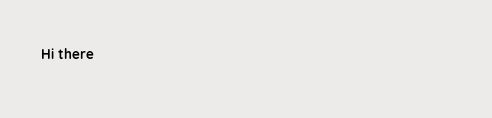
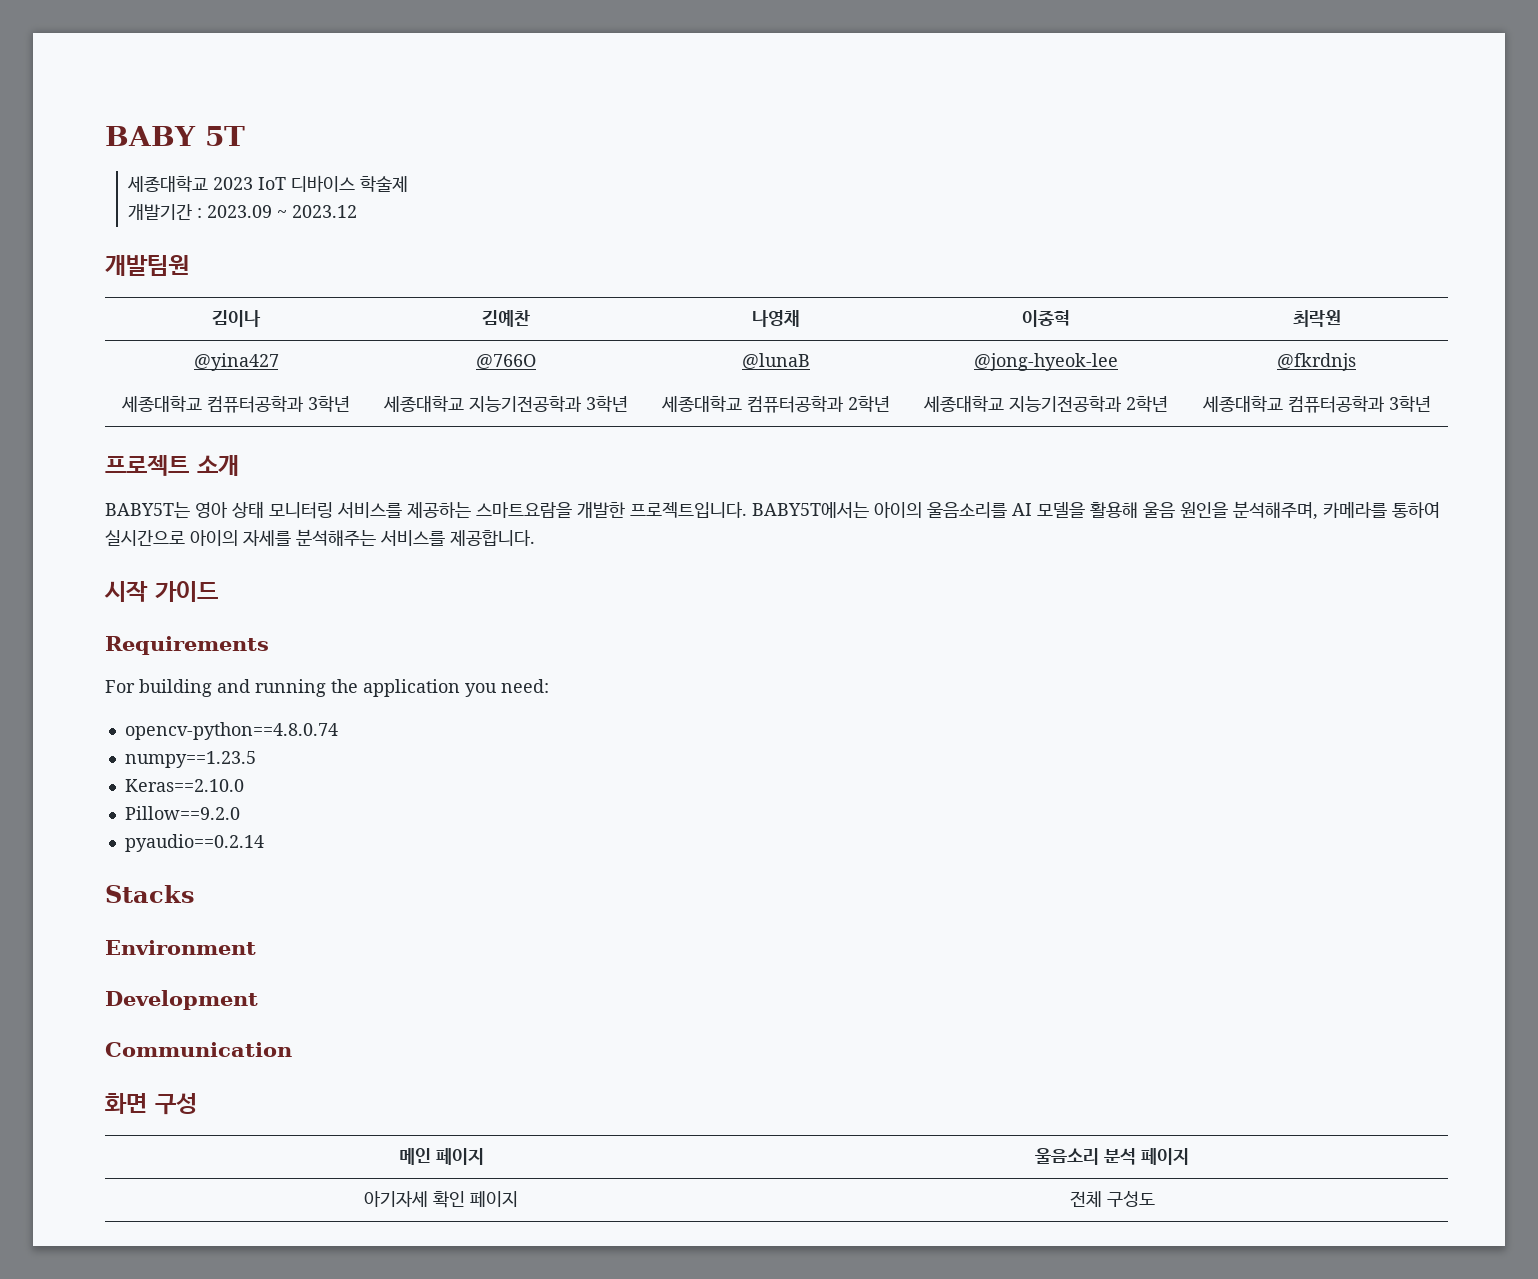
[41,48,94,59] Hi there -> [105,126,245,146] [127,175,409,192] [128,204,358,220] [105,255,189,276] [212,310,261,327] [482,310,530,327] [752,310,800,327] [1022,310,1070,327] [1292,310,1341,327] [193,353,279,371] [476,354,536,369] [742,353,810,369] [974,353,1118,371] [1277,353,1356,371] [121,395,350,413] [383,396,628,412] [661,395,890,413] [923,396,1168,412] [1201,395,1431,413] [105,455,239,476] [105,501,1440,520] [105,529,535,546] [104,581,218,602] [105,636,269,655] [105,679,549,697] [124,722,338,740] [124,751,256,768] [124,779,244,792] [124,806,240,820] [124,834,264,852] [105,885,195,903] [105,940,256,955] [105,990,258,1010] [105,1042,292,1057] [105,1093,197,1115] [398,1148,484,1165] [1035,1148,1189,1165] [364,1191,518,1208] [1069,1191,1155,1207] BABY 5T // 세종대학교 2023 IoT 디바이스 학술제 // 개발기간 : 2023.09 ~ 2023.12 // 개발팀원 // 김이나 | 김예찬 | 나영채 | 이종혁 | 최락원 // @yina427 | @766O | @lunaB | @jong-hyeok-lee | @fkrdnjs // 세종대학교 컴퓨터공학과 3학년 | 세종대학교 지능기전공학과 3학년 | 세종대학교 컴퓨터공학과 2학년 | 세종대학교 지능기전공학과 2학년 | 세종대학교 컴퓨터공학과 3학년 // 프로젝트 소개 // BABY5T는 영아 상태 모니터링 서비스를 제공하는 스마트요람을 개발한 프로젝트입니다. BABY5T에서는 아이의 울음소리를 AI 모델을 활용해 울음 원인을 분석해주며, 카메라를 통하여 실시간으로 아이의 자세를 분석해주는 서비스를 제공합니다. // 시작 가이드 // Requirements // For building and running the application you need: // opencv-python==4.8.0.74 // numpy==1.23.5 // Keras==2.10.0 // Pillow==9.2.0 // pyaudio==0.2.14 // Stacks // Environment // Development // Communication // 화면 구성 // 메인 페이지 | 울음소리 분석 페이지 // 아기자세 확인 페이지 | 전체 구성도

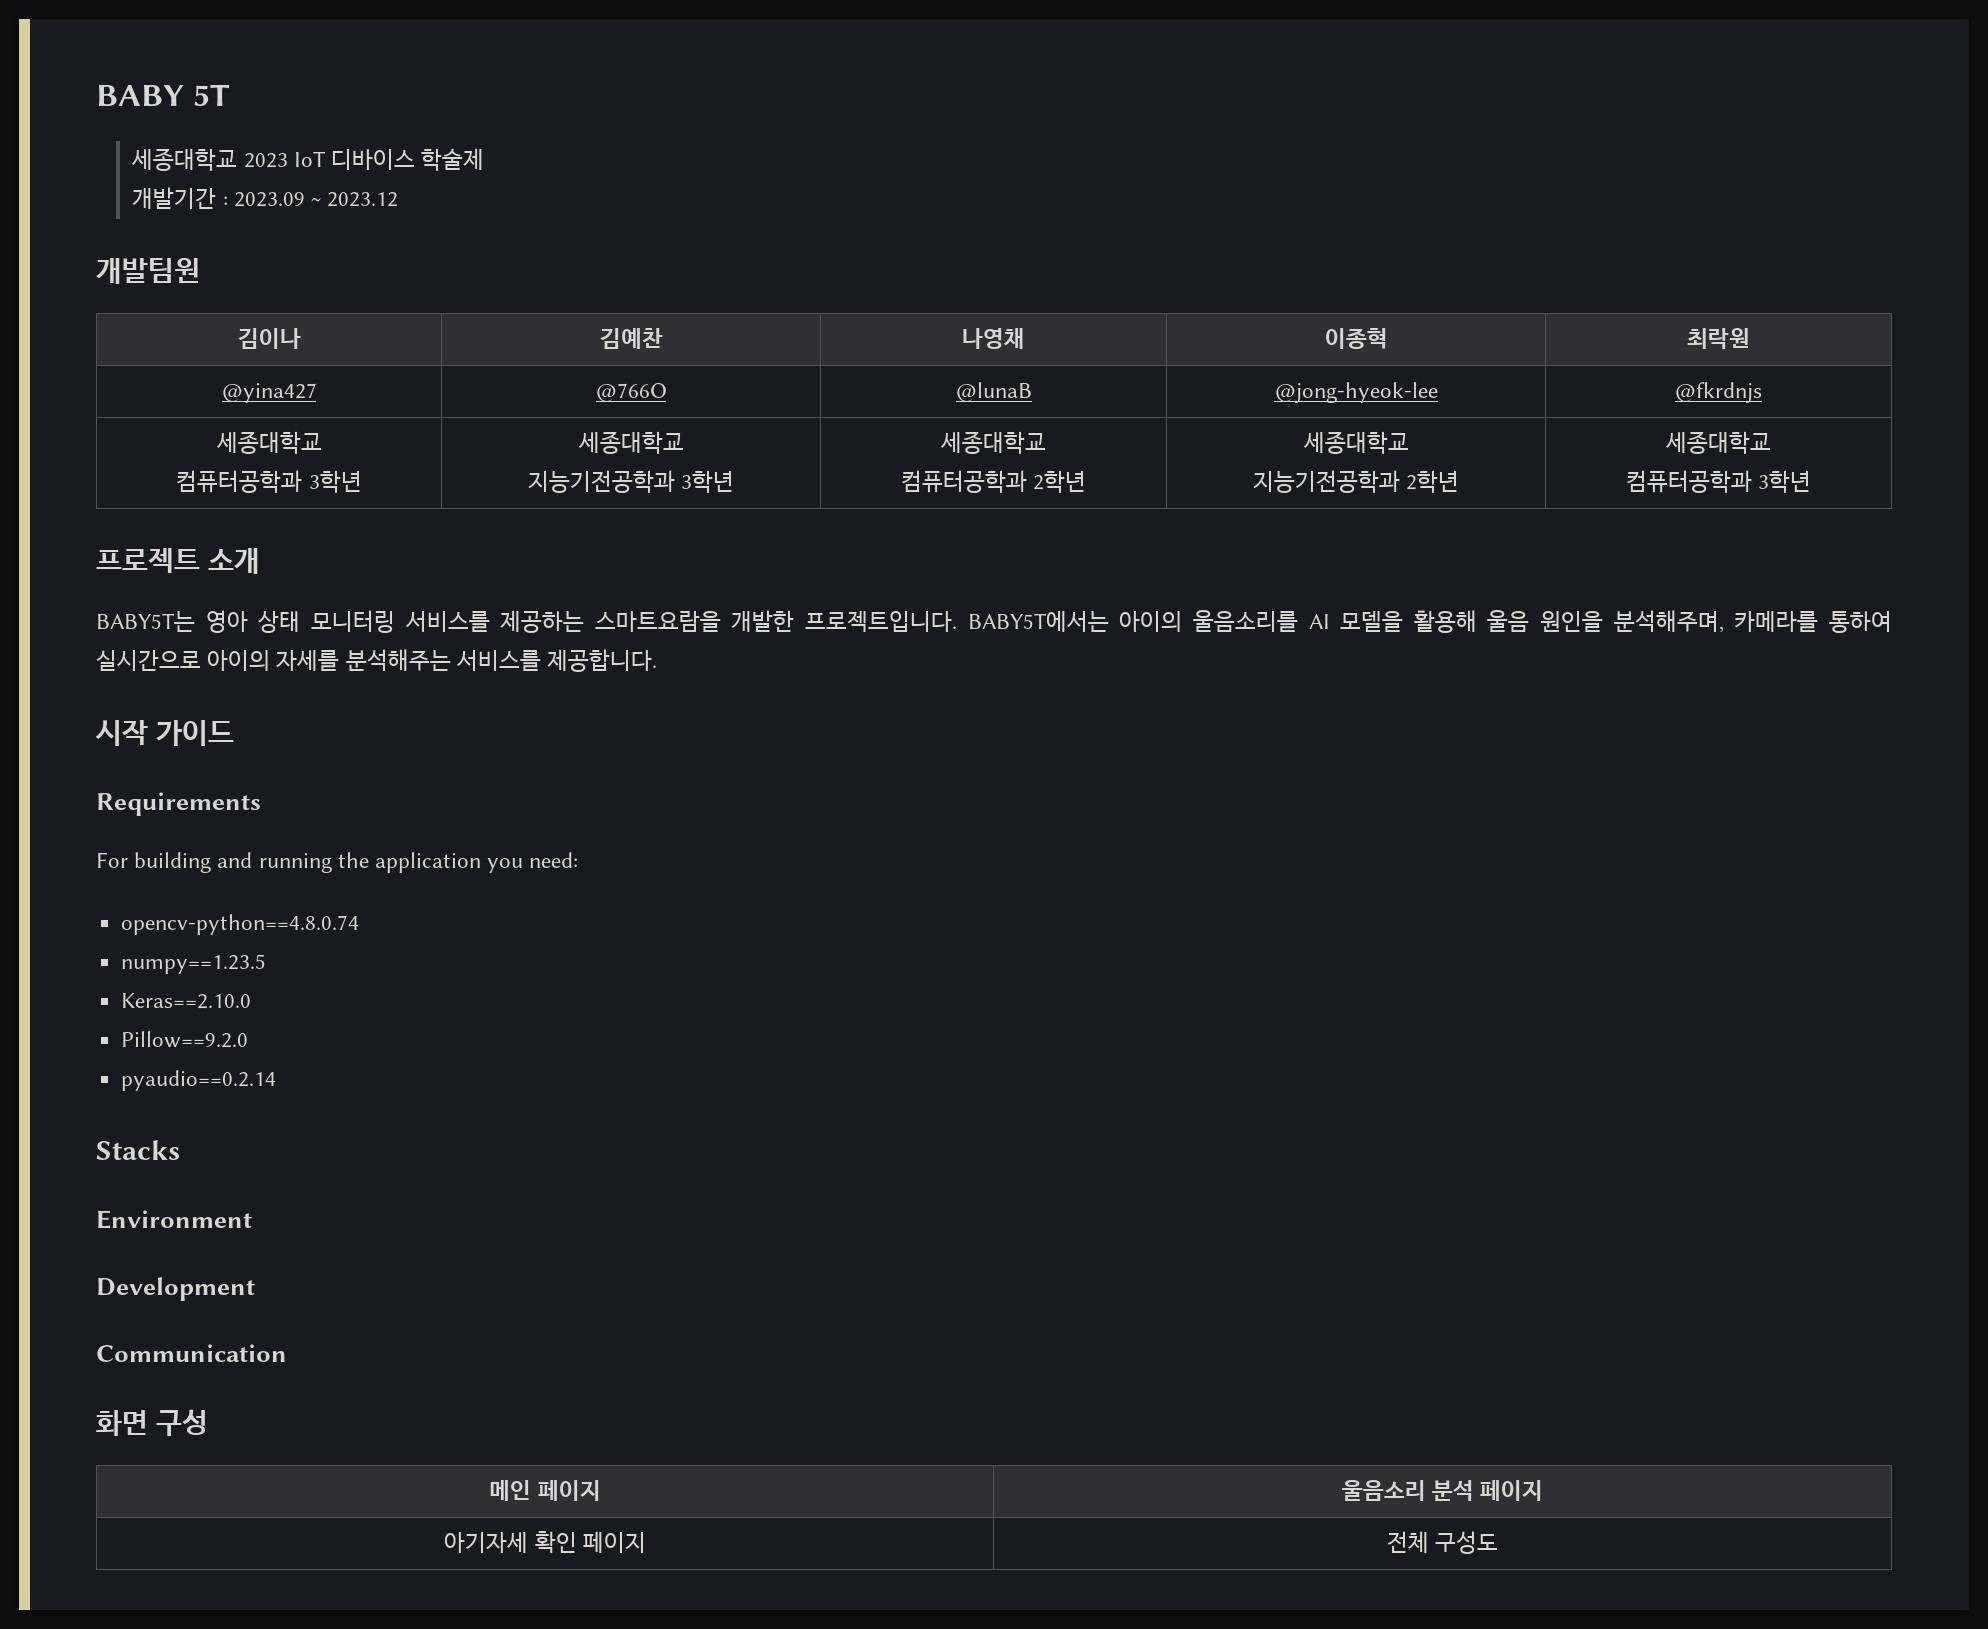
(202, 404) none -> (322, 442) //
(464, 404) none -> (684, 442) //
(742, 404) none -> (1046, 442) //
(1004, 404) none -> (1409, 442) //
(1283, 404) none -> (1771, 442) //

